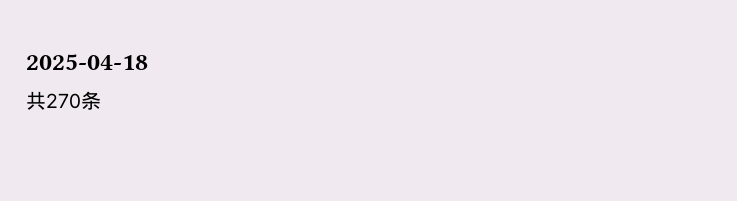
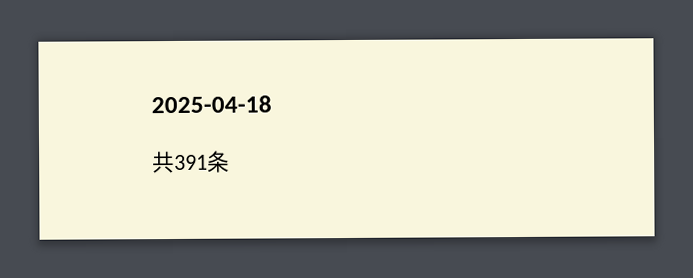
[46,93,81,109] 270 -> [174,154,208,170] 391

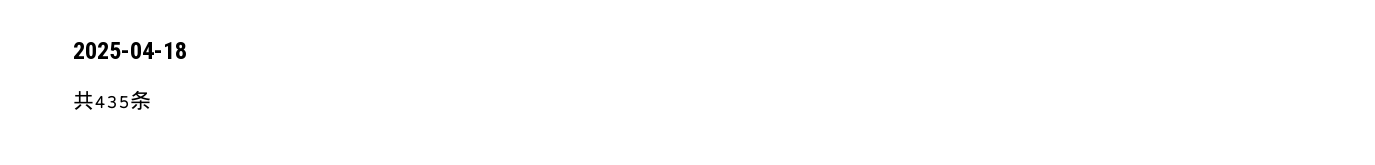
[174,154,208,170] 391 -> [94,95,130,109] 435

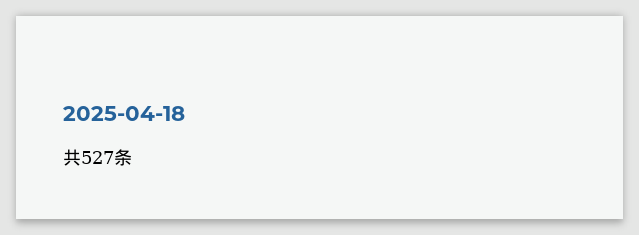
[94,95,130,109] 435 -> [81,151,114,164] 527

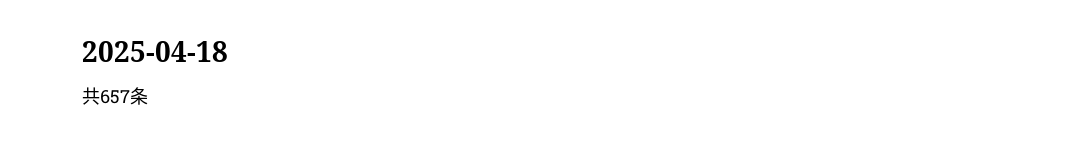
[81,151,114,164] 527 -> [100,90,130,104] 657

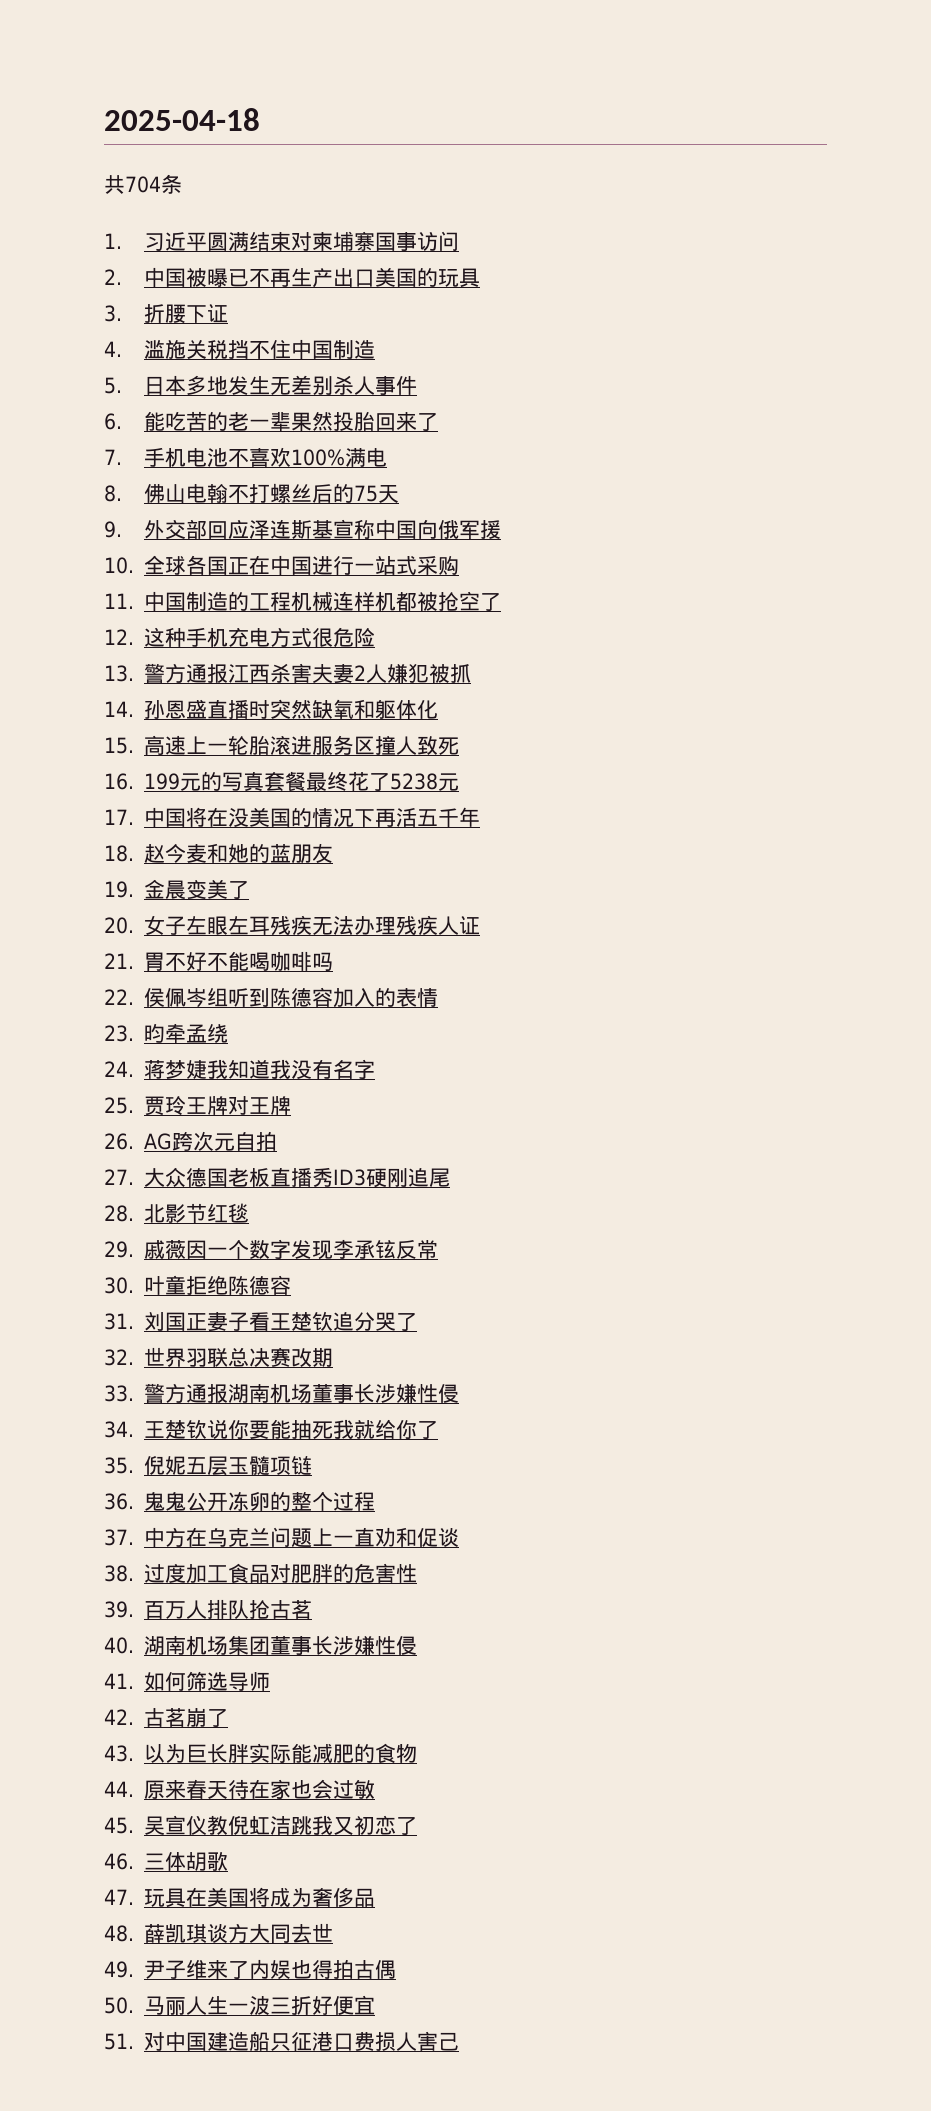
[100,90,130,104] 657 -> [125,176,161,193] 704
(148, 96) none -> [104,231,459,251] [104,267,480,288] [104,304,228,324] [104,339,375,360] [104,375,417,395] [104,411,438,432] [104,447,387,467] [104,483,399,504] [104,519,501,540] [104,555,460,576] [104,591,502,612] [104,627,376,648] [104,663,472,684] [104,699,439,719] [104,735,460,755] [104,771,460,792] [104,807,481,828] [104,843,334,864] [104,879,250,900] [104,915,481,936] [104,951,334,971] [104,987,439,1008] [104,1023,229,1043] [104,1059,376,1079] [104,1096,292,1116] [104,1131,278,1151] [104,1167,451,1188] [104,1203,250,1223] [104,1239,439,1260] [104,1275,292,1295] [104,1311,418,1332] [104,1347,334,1367] [104,1383,460,1404] [104,1419,439,1439] [104,1455,313,1476] [104,1491,376,1512] [104,1527,460,1548] [104,1563,418,1584] [104,1599,313,1620] [104,1635,418,1655] [104,1671,271,1691] [104,1708,229,1727] [104,1743,418,1764] [104,1779,376,1799] [104,1815,418,1835] [104,1852,229,1871] [104,1887,376,1908] [104,1923,334,1944] [104,1959,397,1980] [104,1995,376,2016] [104,2031,460,2052] // 1.习近平圆满结束对柬埔寨国事访问 // 2.中国被曝已不再生产出口美国的玩具 // 3.折腰下证 // 4.滥施关税挡不住中国制造 // 5.日本多地发生无差别杀人事件 // 6.能吃苦的老一辈果然投胎回来了 // 7.手机电池不喜欢100%满电 // 8.佛山电翰不打螺丝后的75天 // 9.外交部回应泽连斯基宣称中国向俄军援 // 10.全球各国正在中国进行一站式采购 // 11.中国制造的工程机械连样机都被抢空了 // 12.这种手机充电方式很危险 // 13.警方通报江西杀害夫妻2人嫌犯被抓 // 14.孙恩盛直播时突然缺氧和躯体化 // 15.高速上一轮胎滚进服务区撞人致死 // 16. 199元的写真套餐最终花了5238元 // 17.中国将在没美国的情况下再活五千年 // 18.赵今麦和她的蓝朋友 // 19.金晨变美了 // 20.女子左眼左耳残疾无法办理残疾人证 // 21.胃不好不能喝咖啡吗 // 22.侯佩岑组听到陈德容加入的表情 // 23.昀牵孟绕 // 24.蒋梦婕我知道我没有名字 // 25.贾玲王牌对王牌 // 26. AG跨次元自拍 // 27.大众德国老板直播秀ID3硬刚追尾 // 28.北影节红毯 // 29.戚薇因一个数字发现李承铉反常 // 30.叶童拒绝陈德容 // 31.刘国正妻子看王楚钦追分哭了 // 32.世界羽联总决赛改期 // 33.警方通报湖南机场董事长涉嫌性侵 // 34.王楚钦说你要能抽死我就给你了 // 35.倪妮五层玉髓项链 // 36.鬼鬼公开冻卵的整个过程 // 37.中方在乌克兰问题上一直劝和促谈 // 38.过度加工食品对肥胖的危害性 // 39.百万人排队抢古茗 // 40.湖南机场集团董事长涉嫌性侵 // 41.如何筛选导师 // 42.古茗崩了 // 43.以为巨长胖实际能减肥的食物 // 44.原来春天待在家也会过敏 // 45.吴宣仪教倪虹洁跳我又初恋了 // 46.三体胡歌 // 47.玩具在美国将成为奢侈品 // 48.薛凯琪谈方大同去世 // 49.尹子维来了内娱也得拍古偶 // 50.马丽人生一波三折好便宜 // 51.对中国建造船只征港口费损人害己

